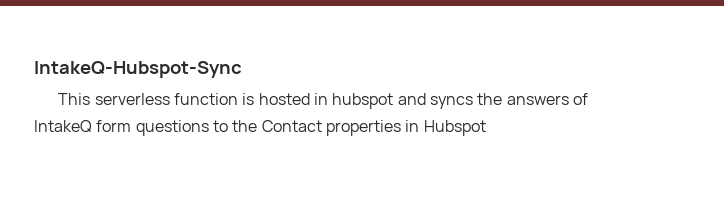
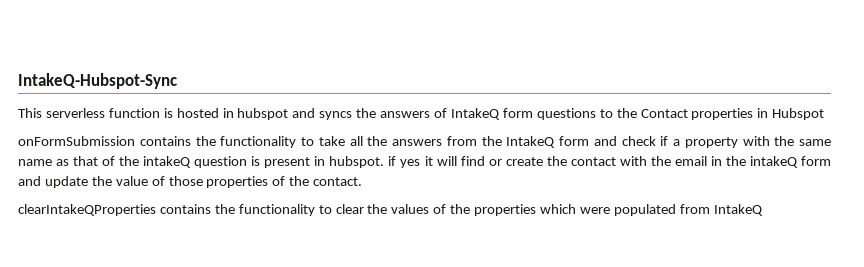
(486, 128) none -> [18,136,831,148] [18,156,832,168] [18,176,363,188] [18,204,763,216] // onFormSubmission contains the functionality to take all the answers from the IntakeQ form and check if a property with the same name as that of the intakeQ question is present in hubspot. if yes it will find or create the contact with the email in the intakeQ form and update the value of those properties of the contact. // clearIntakeQProperties contains the functionality to clear the values of the properties which were populated from IntakeQ

